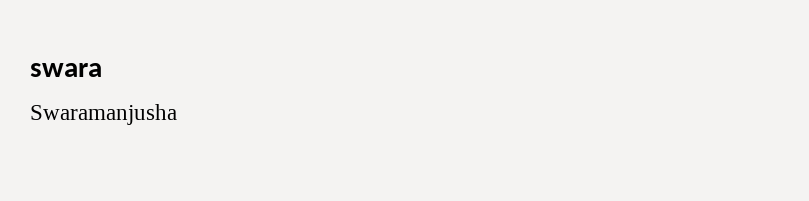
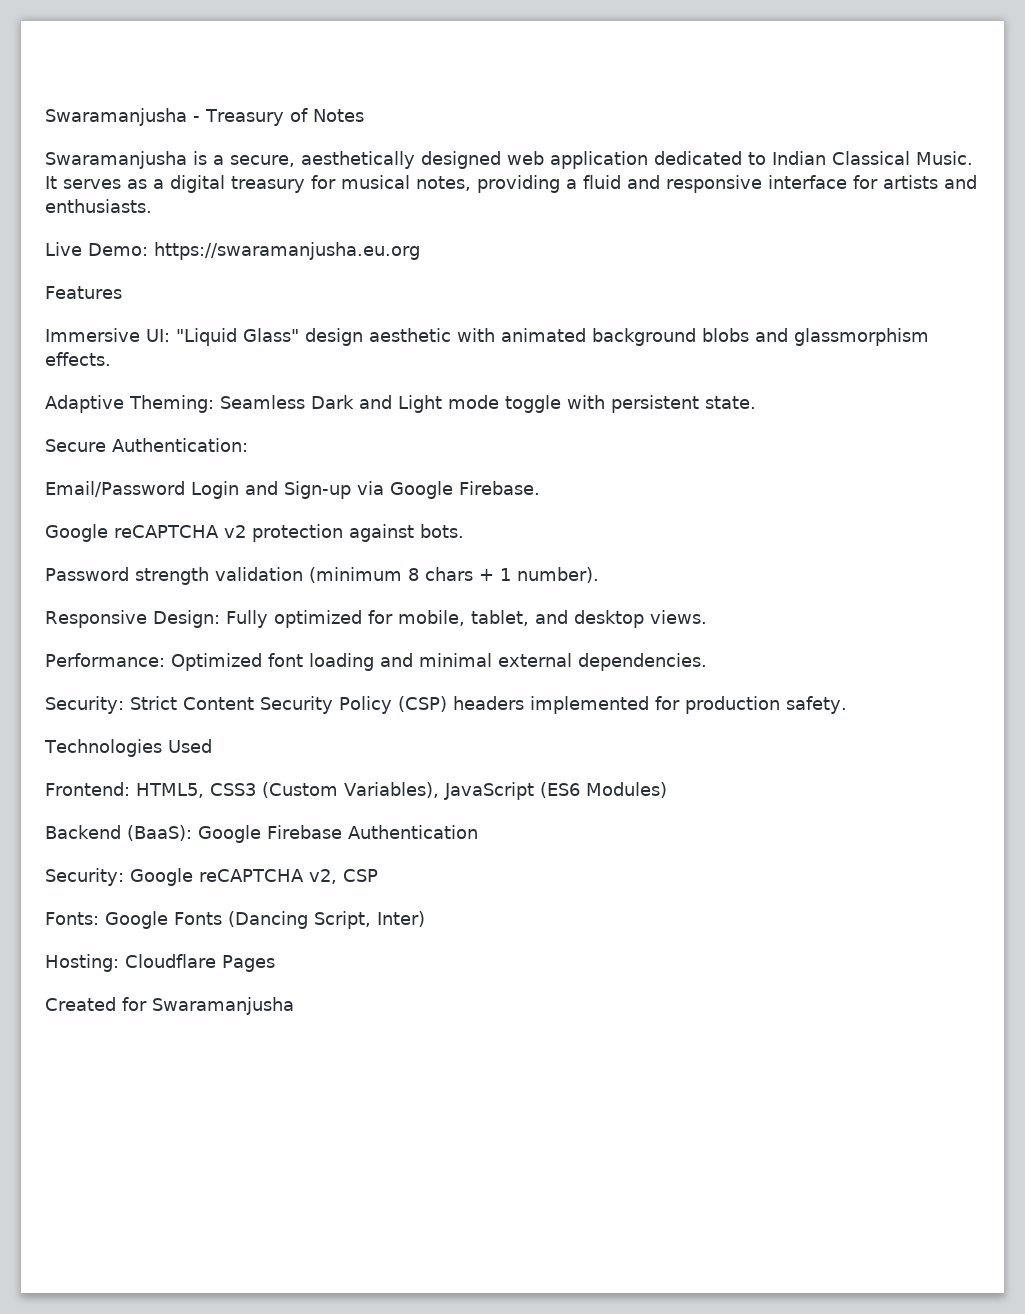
[30,63,102,77] swara // -> [45,108,364,126] [45,151,973,169] [45,175,977,193] [45,199,152,213] [45,242,420,260] [45,286,122,299] [45,328,929,346] [45,352,111,366] [45,395,756,413] [45,438,248,452] [45,481,540,499] [45,524,464,542] [45,567,599,585] [45,610,707,628] [45,653,707,671] [45,696,847,714] [44,739,212,757] [45,782,667,800] [45,825,478,843] [45,868,378,886] [45,911,425,929] [45,954,275,972] [45,997,147,1011] Swaramanjusha - Treasury of Notes // Swaramanjusha is a secure, aesthetically designed web application dedicated to Indian Classical Music. It serves as a digital treasury for musical notes, providing a fluid and responsive interface for artists and enthusiasts. // Live Demo: https://swaramanjusha.eu.org // Features // Immersive UI: "Liquid Glass" design aesthetic with animated background blobs and glassmorphism effects. // Adaptive Theming: Seamless Dark and Light mode toggle with persistent state. // Secure Authentication: // Email/Password Login and Sign-up via Google Firebase. // Google reCAPTCHA v2 protection against bots. // Password strength validation (minimum 8 chars + 1 number). // Responsive Design: Fully optimized for mobile, tablet, and desktop views. // Performance: Optimized font loading and minimal external dependencies. // Security: Strict Content Security Policy (CSP) headers implemented for production safety. // Technologies Used // Frontend: HTML5, CSS3 (Custom Variables), JavaScript (ES6 Modules) // Backend (BaaS): Google Firebase Authentication // Security: Google reCAPTCHA v2, CSP // Fonts: Google Fonts (Dancing Script, Inter) // Hosting: Cloudflare Pages // Created for

